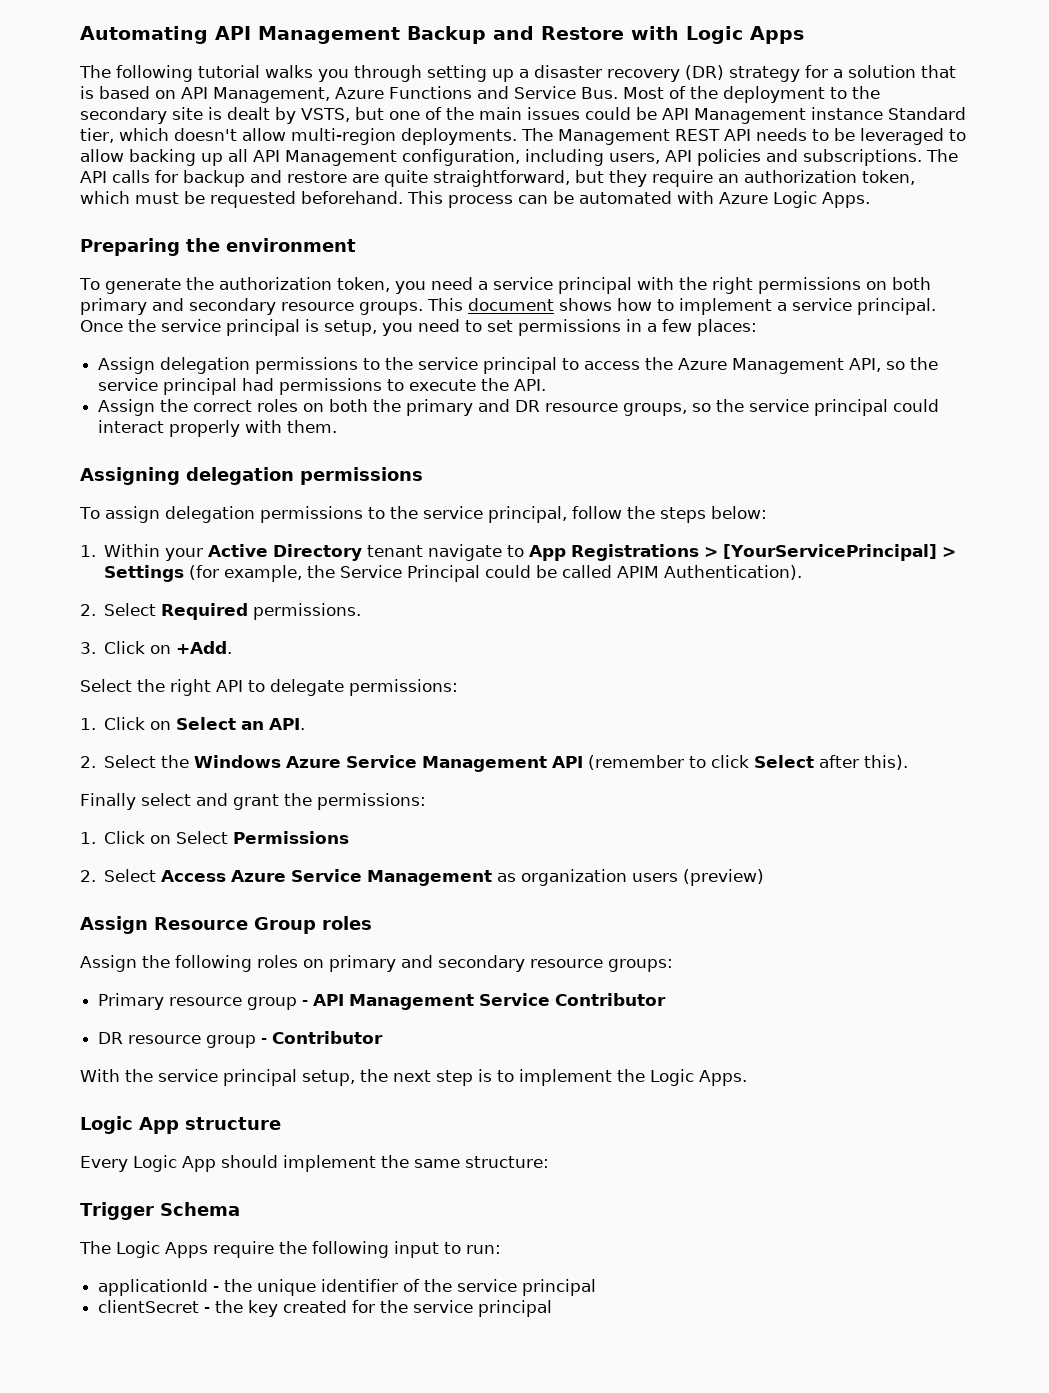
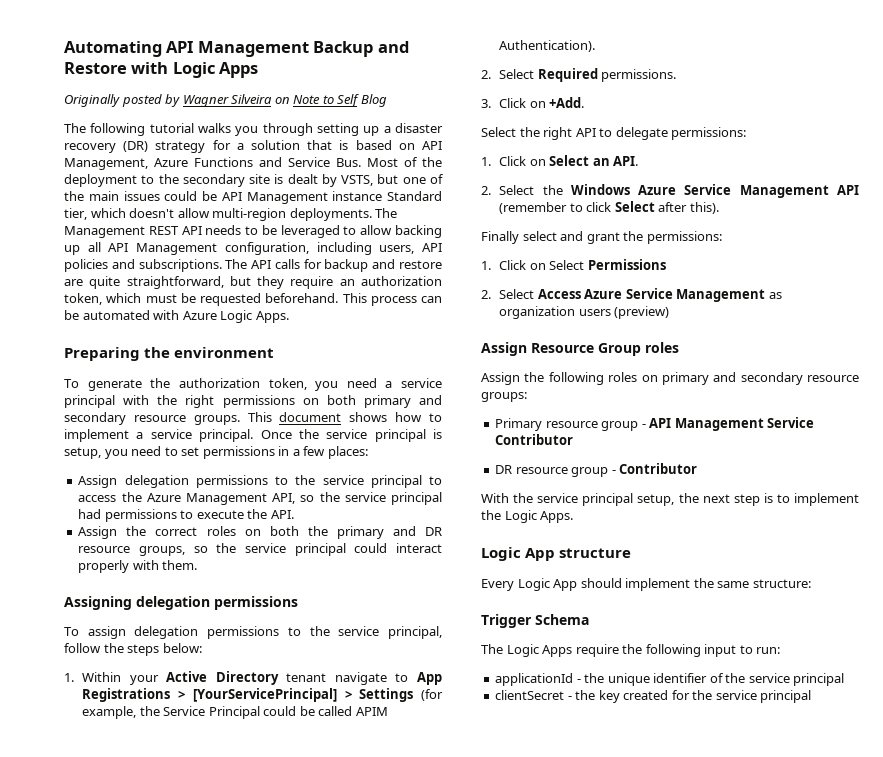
(804, 35) none -> [64,94,387,107] // Originally posted by Wagner Silveira on Note to Self Blog

